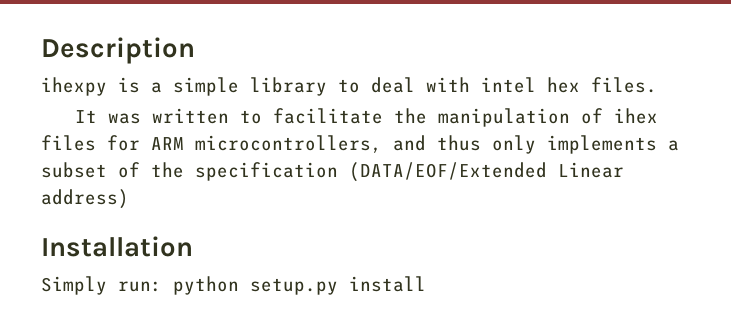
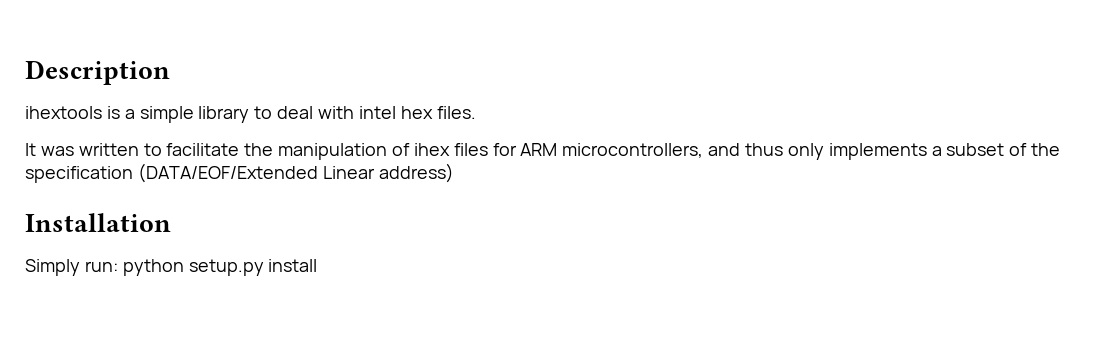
[41,77,107,96] ihexpy -> [25,106,102,119] ihextools

